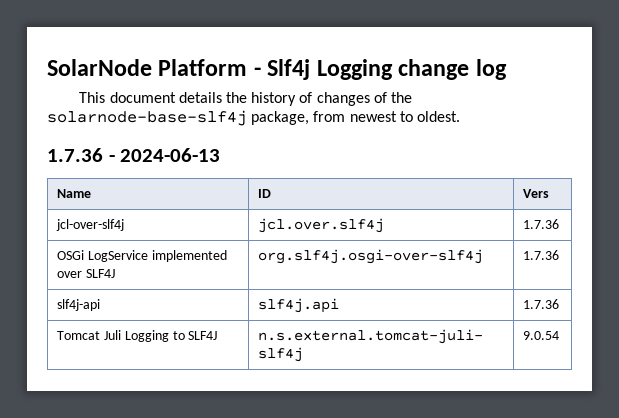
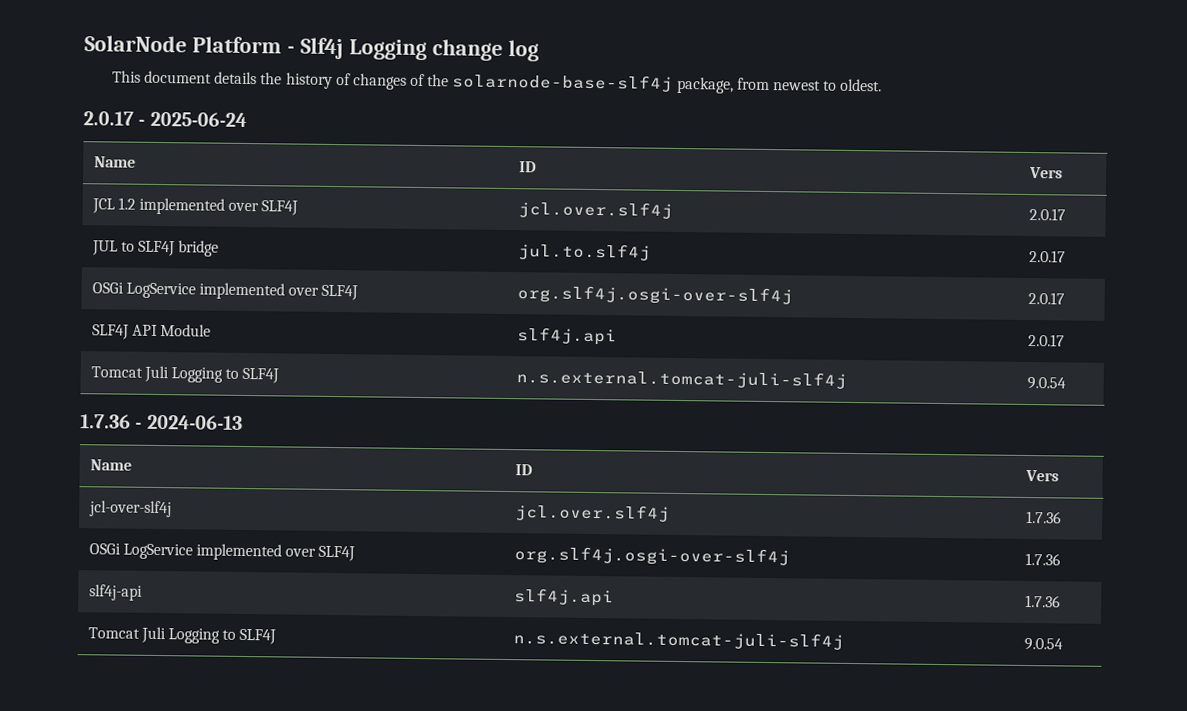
(460, 116) none -> [83,111,247,127] [93,156,136,168] [518,161,537,173] [1028,166,1063,179] [91,197,299,216] [517,201,673,219] [1028,208,1066,221] [91,240,220,257] [517,243,651,261] [1028,250,1066,263] [91,282,359,301] [516,285,793,306] [1027,291,1065,305] [91,324,212,340] [516,327,617,346] [1027,333,1065,347] [90,365,280,384] [515,369,847,389] [1026,376,1066,390] // 2.0.17 - 2025-06-24 // Name | ID | Vers // JCL 1.2 implemented over SLF4J | jcl.over.slf4j | 2.0.17 // JUL to SLF4J bridge | jul.to.slf4j | 2.0.17 // OSGi LogService implemented over SLF4J | org.slf4j.osgi-over-slf4j | 2.0.17 // SLF4J API Module | slf4j.api | 2.0.17 // Tomcat Juli Logging to SLF4J | n.s.external.tomcat-juli-slf4j | 9.0.54

